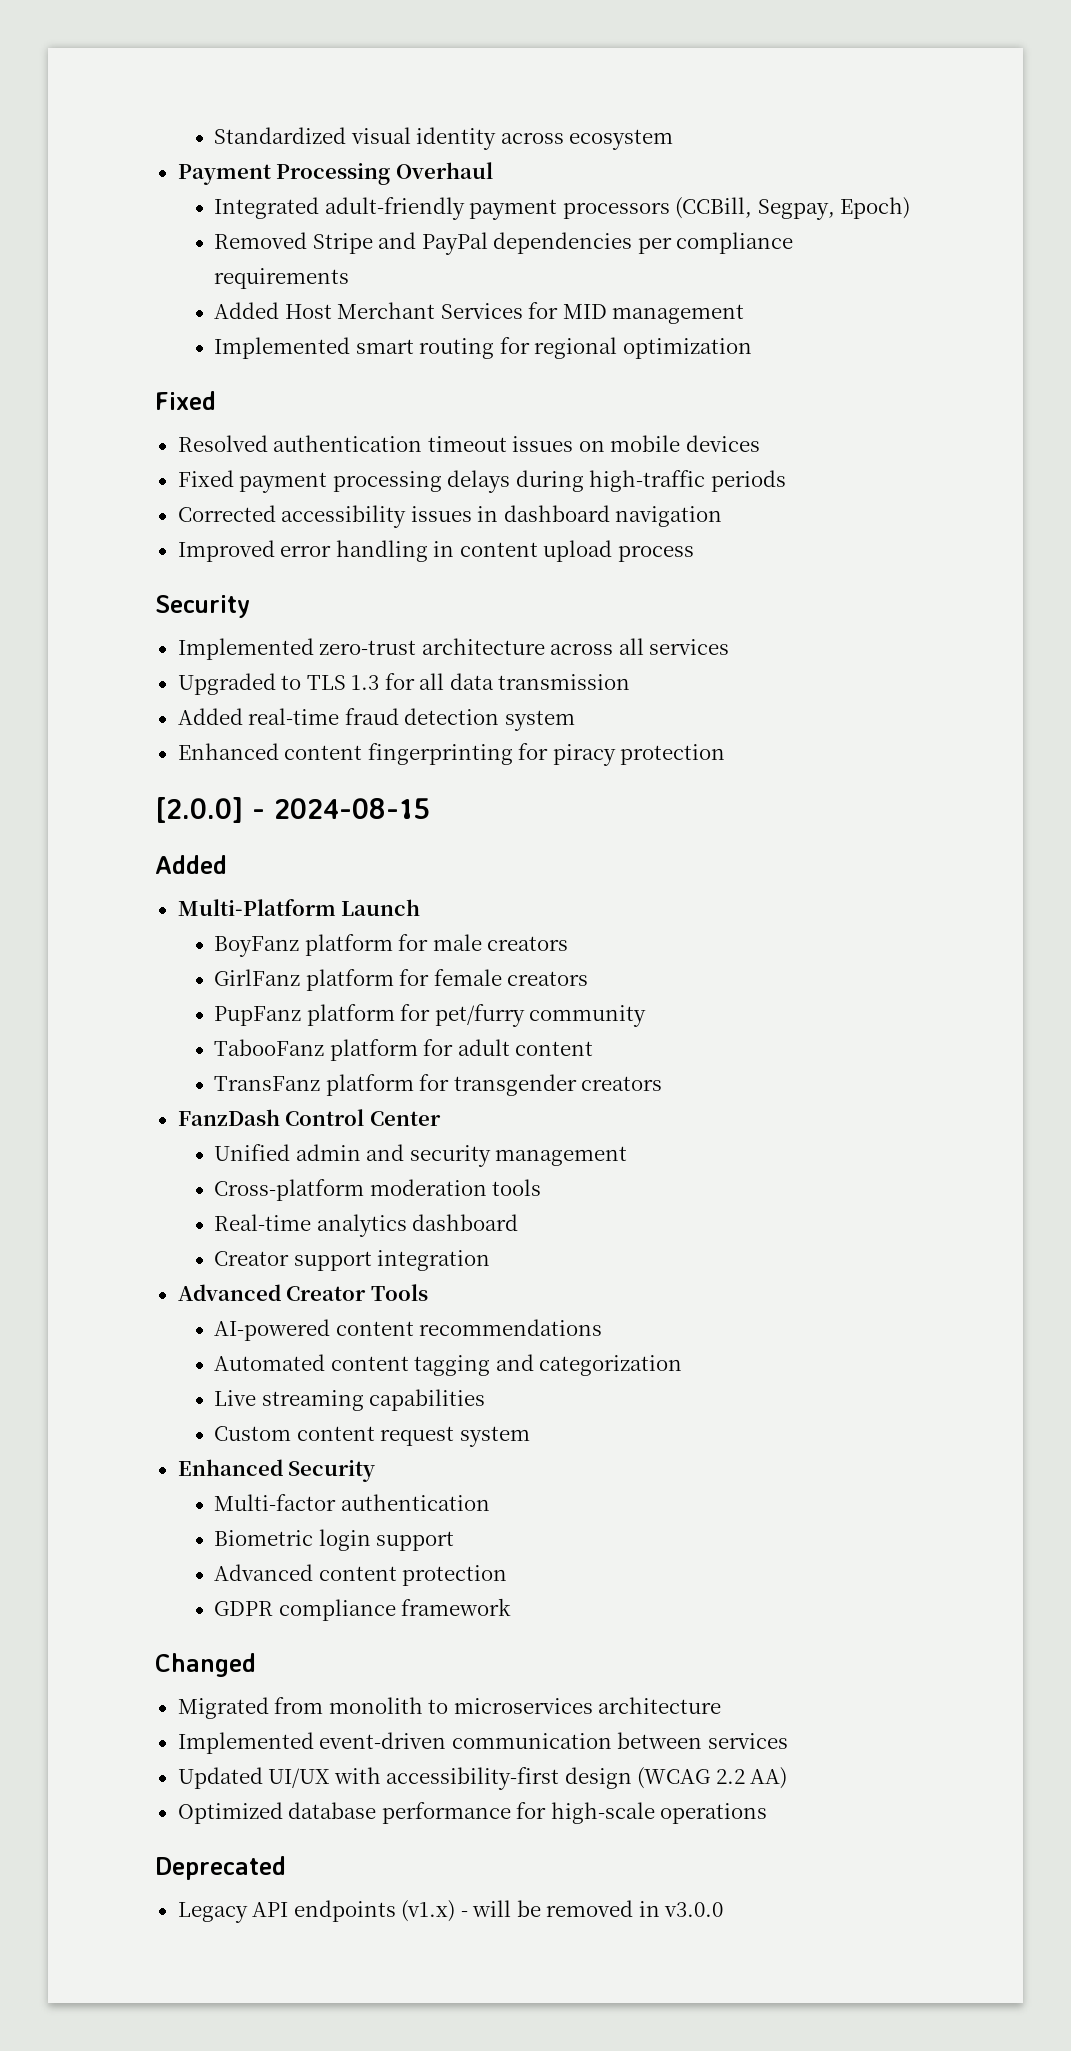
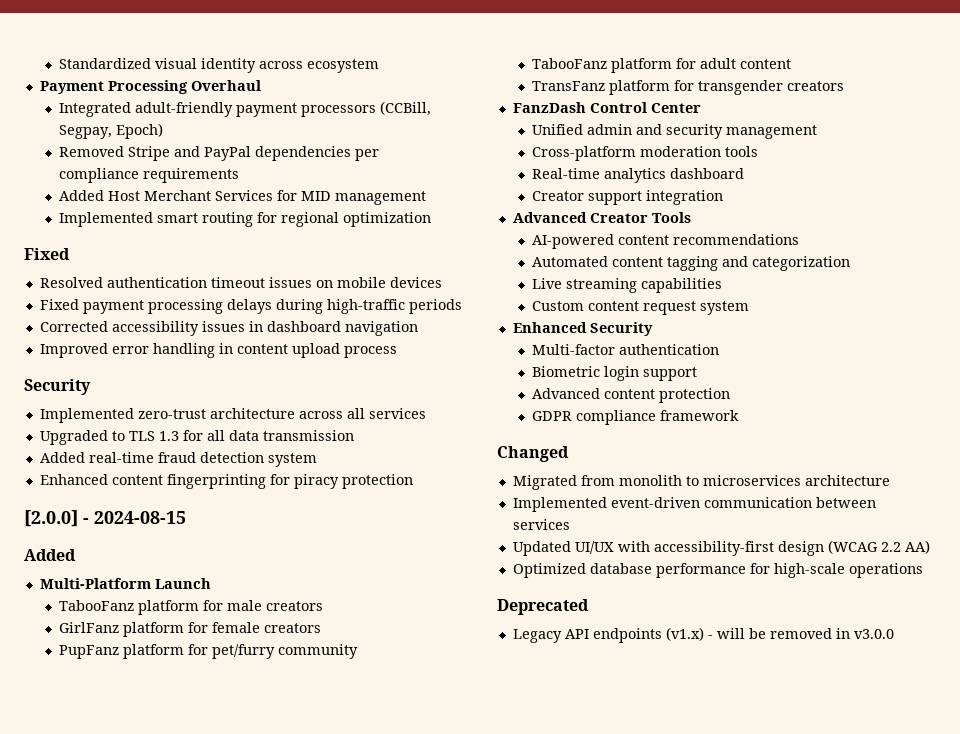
[214,936,300,957] BoyFanz -> [59,600,135,611] TabooFanz

